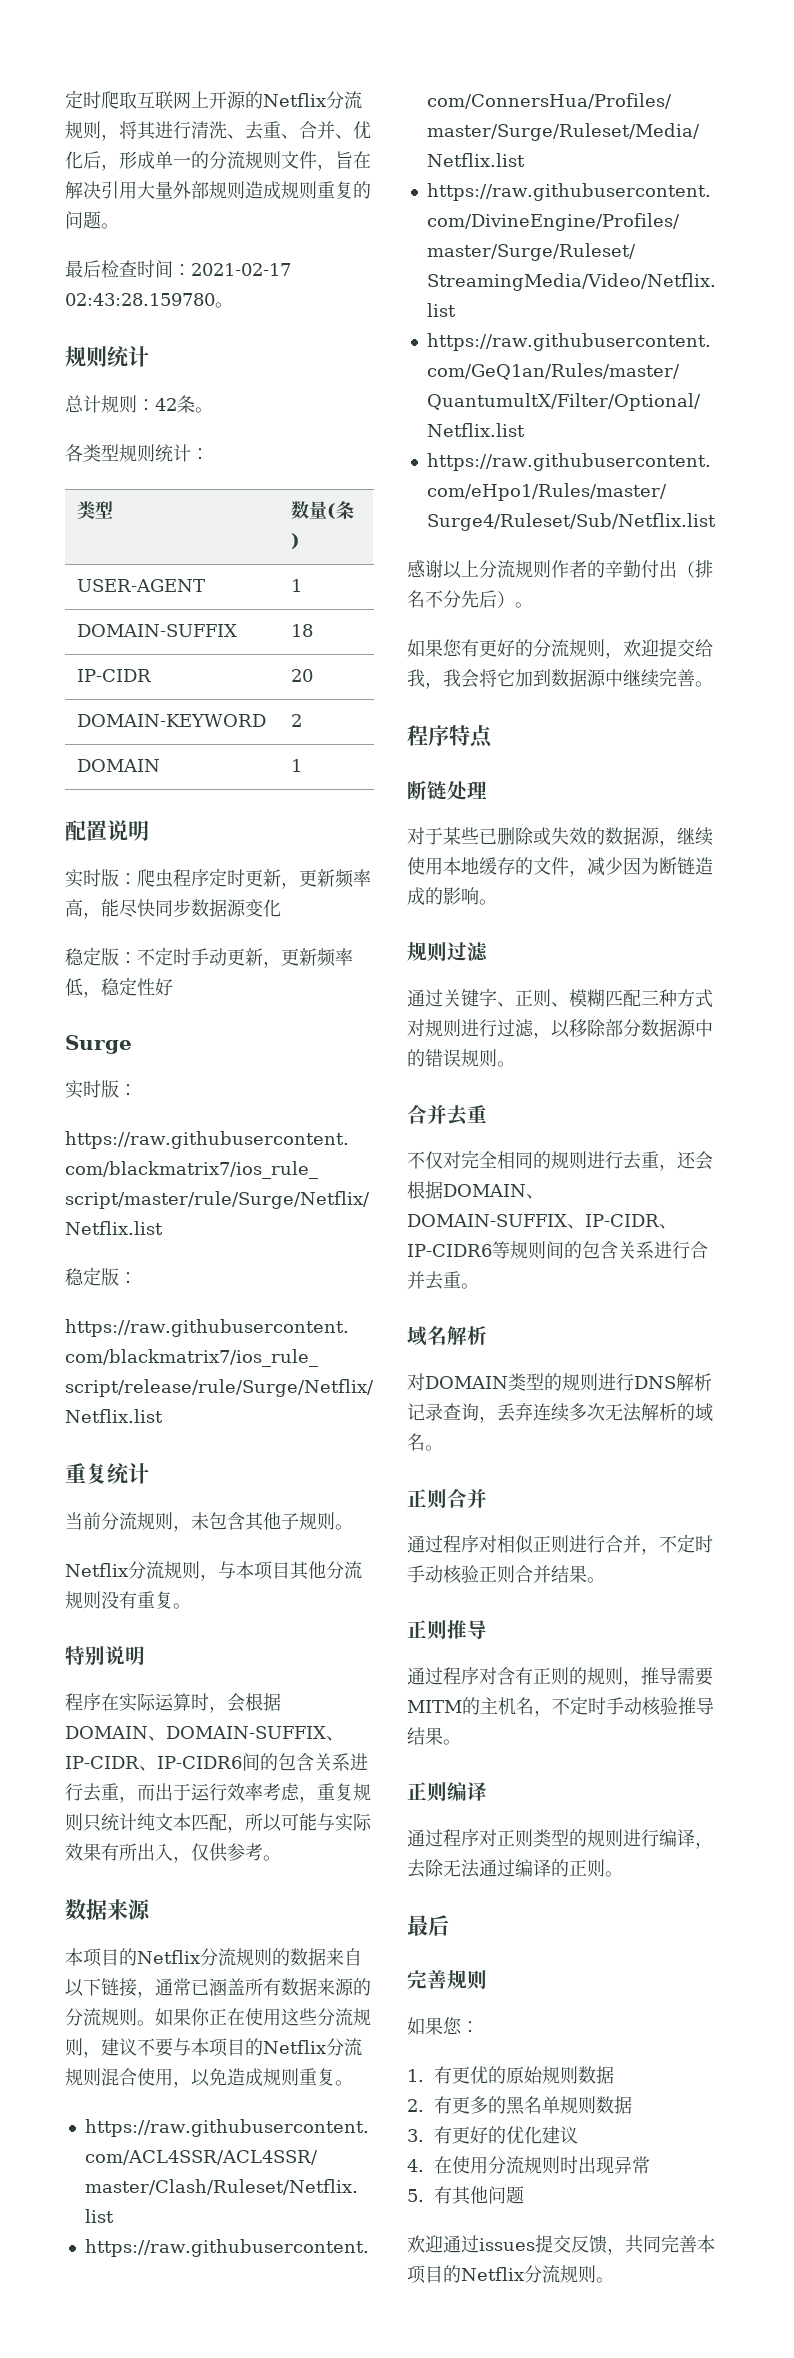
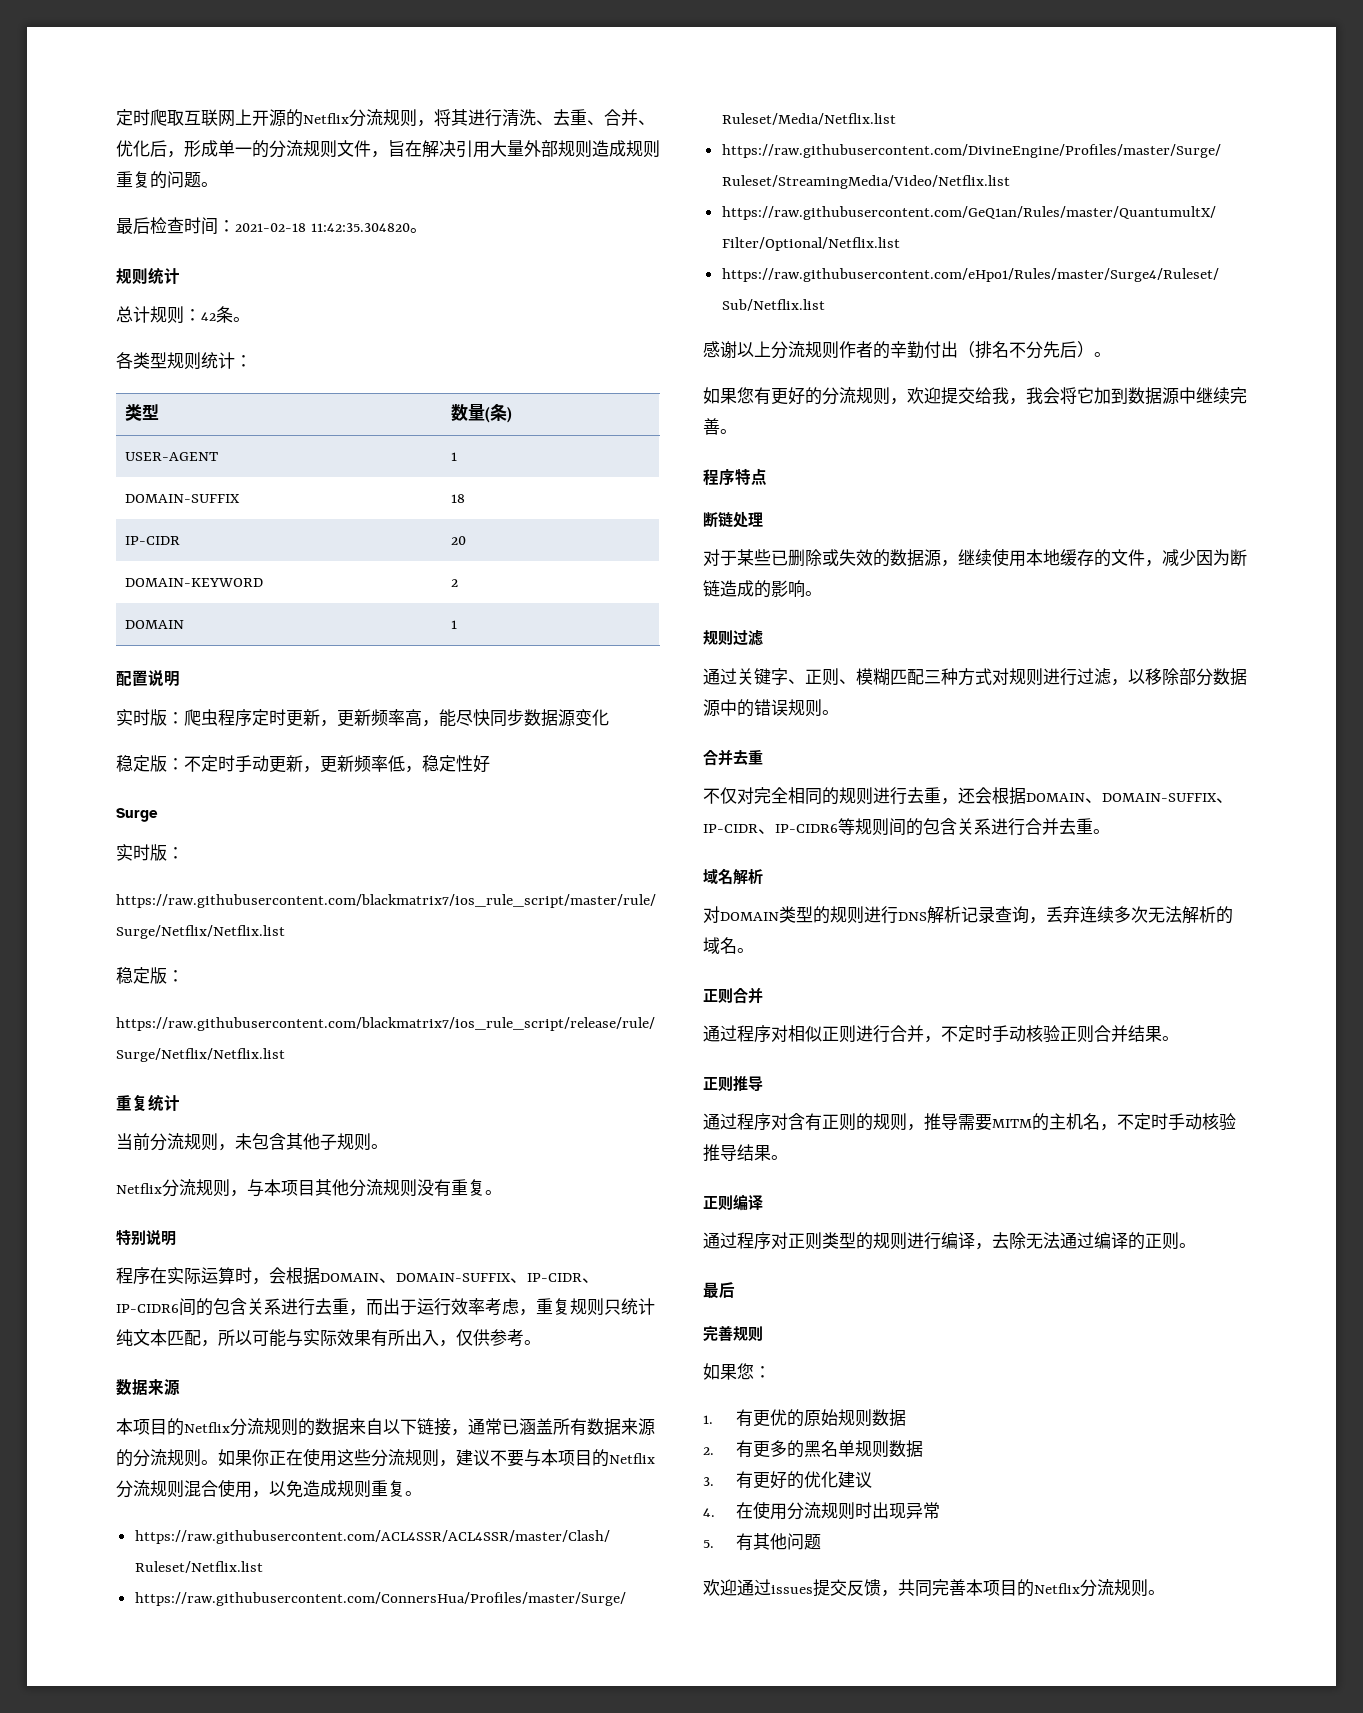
[191,263,291,276] [65,293,215,306] 2021-02-17 02:43:28.159780 -> [235,223,410,232] 2021-02-18 11:42:35.304820

